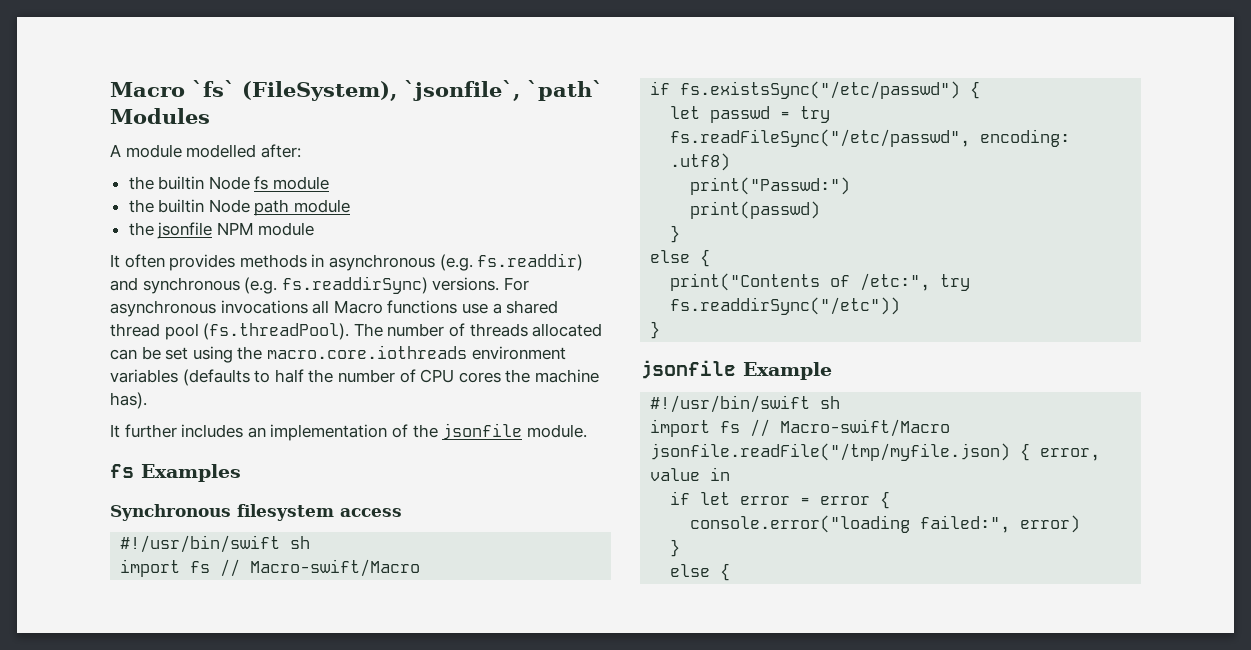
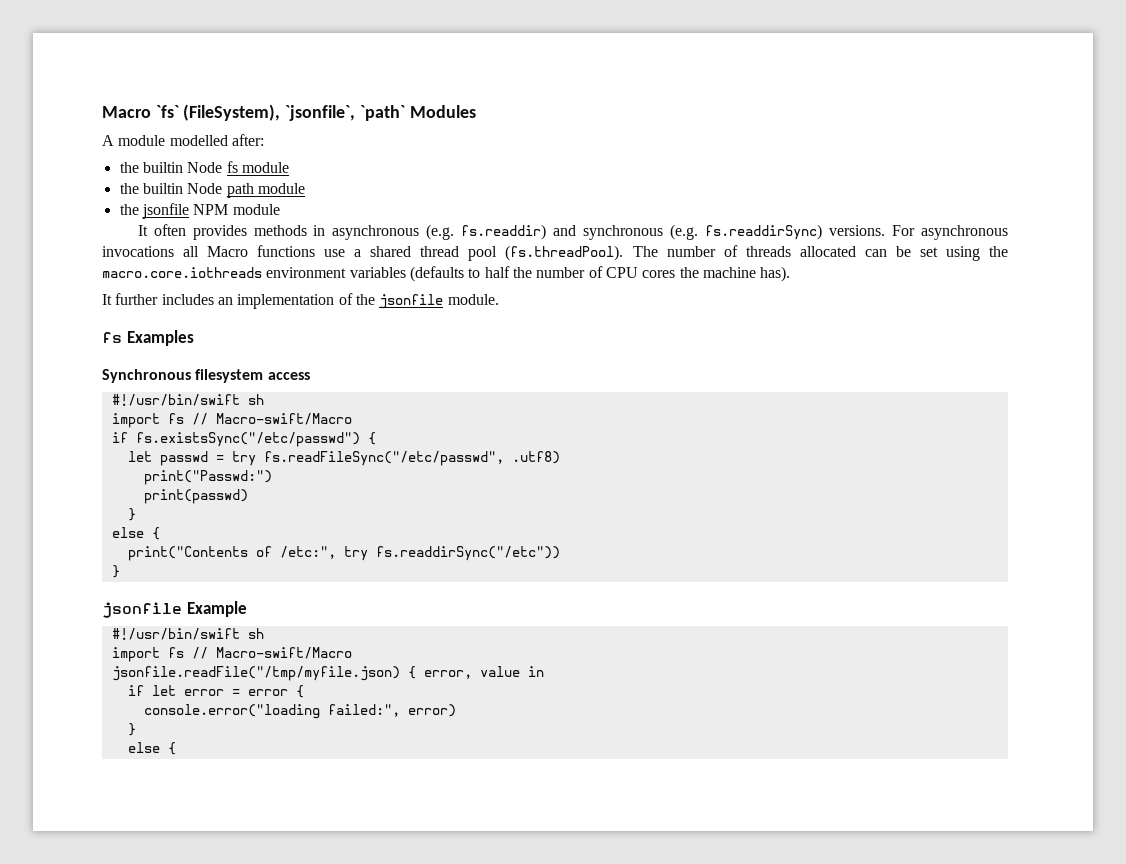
[980,129,1071,147] encoding: -> (504, 458) none

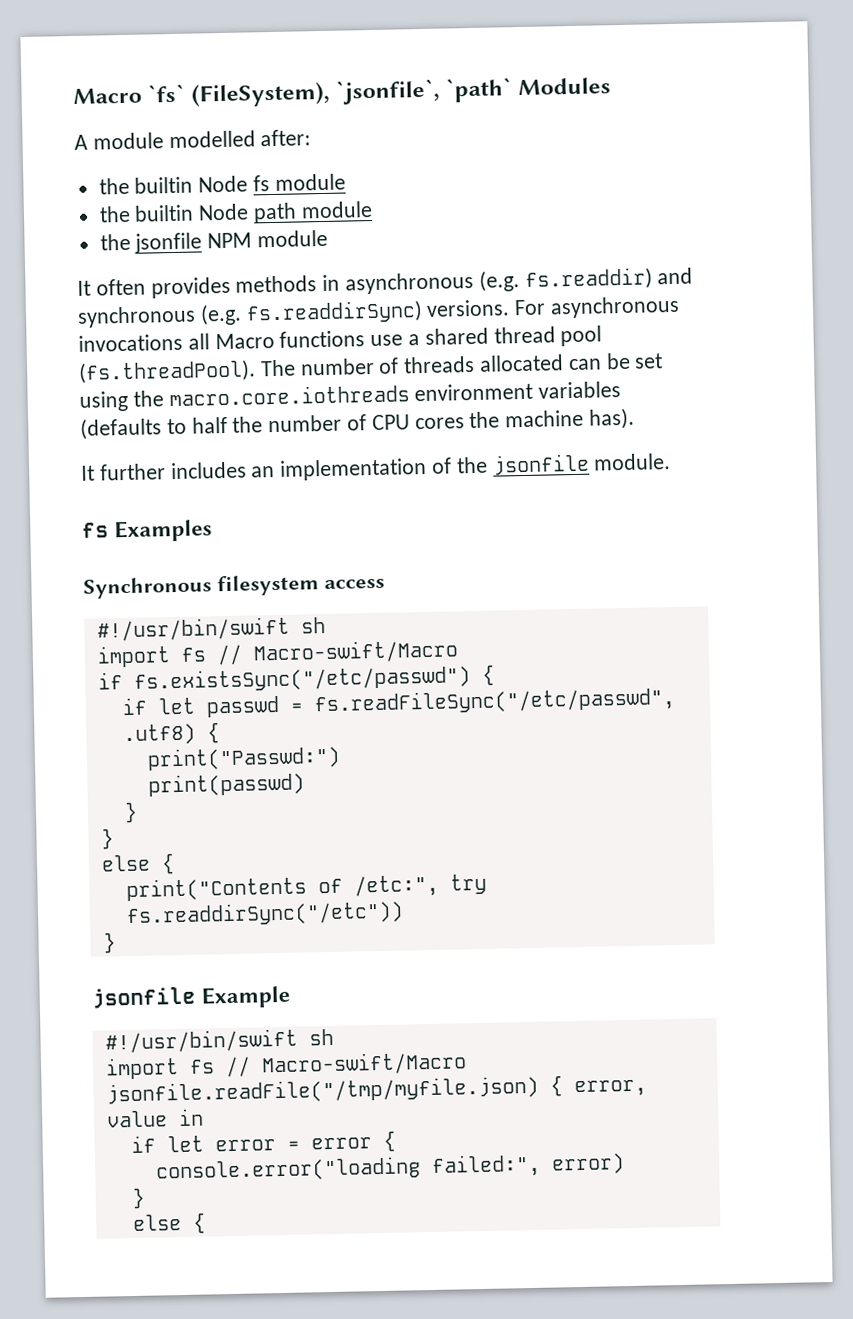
(376, 438) none -> [121,697,148,716] if
[231,451,256,466] try -> (304, 707) none
(560, 457) none -> [206,722,220,744] {
(136, 514) none -> [100,828,114,850] // }

